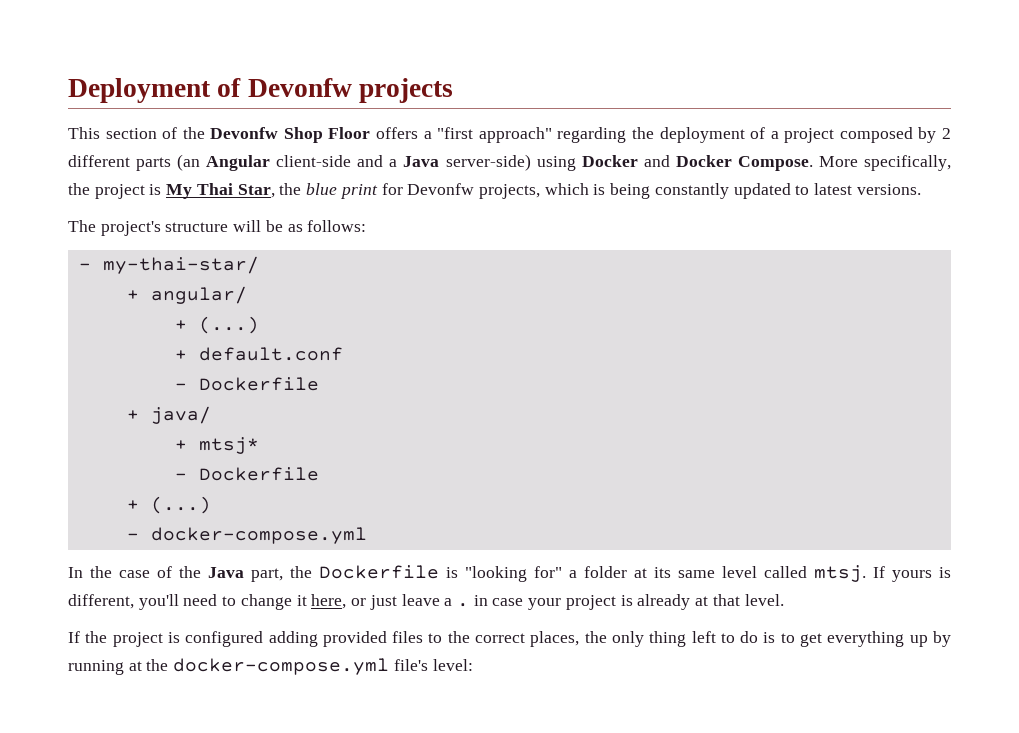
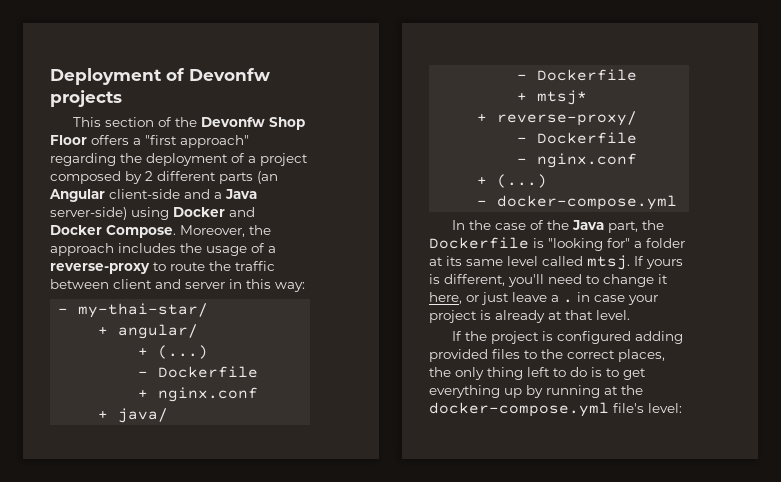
[818,155,952,171] [68,183,921,199] [68,220,367,236] More specifically, the project is My Thai Star, the blue print for Devonfw projects, which is being constantly updated to latest versions. // The project's structure will be as follows: -> [180,225,271,237] [50,243,276,256] [50,261,275,274] [50,279,305,292] Moreover, the approach includes the usage of a reverse-proxy to route the traffic between client and server in this way:
[174,347,343,361] [174,377,319,391] [126,406,211,424] [174,437,259,454] [174,467,319,481] // + default.conf // - Dockerfile // + java/ // + mtsj* // - Dockerfile -> [138,366,259,378] [138,387,259,402] [98,408,169,423] [517,69,638,81] [517,90,588,105] [477,111,638,126] [517,132,638,144] [517,153,638,168] // - Dockerfile // + nginx.conf // + java/ // - Dockerfile // + mtsj* // + reverse-proxy/ // - Dockerfile // - nginx.conf

